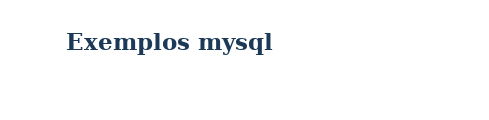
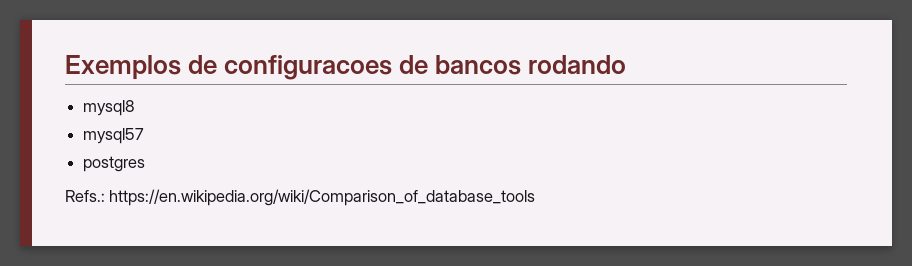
[198,33,273,55] mysql -> [188,55,627,80] [83,100,136,116] [83,128,145,144] [83,156,146,172] [65,189,536,206] de configuracoes de bancos rodando // mysql8 // mysql57 // postgres // Refs.: https://en.wikipedia.org/wiki/Comparison_of_database_tools

